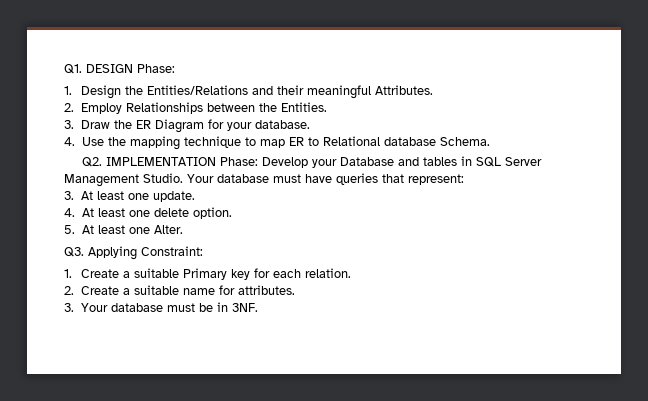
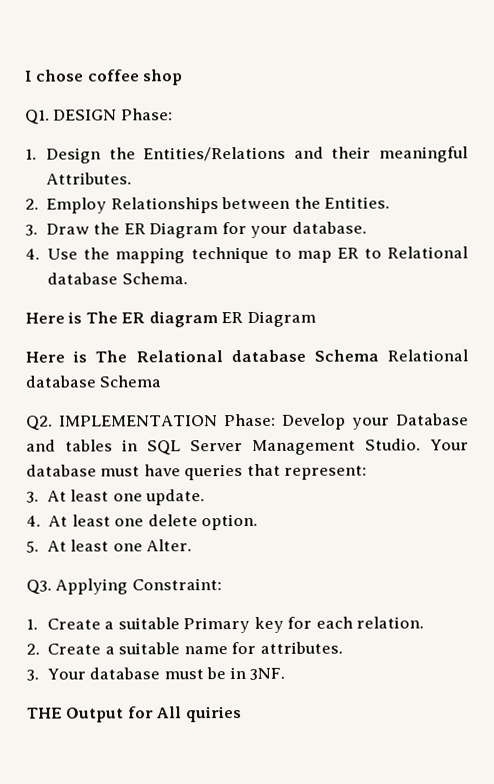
(64, 69) none -> [24,69,184,86] I chose coffee shop //
(490, 141) none -> [25,310,316,328] [25,349,468,363] [25,375,162,388] // Here is The ER diagram ER Diagram // Here is The Relational database Schema Relational database Schema
(258, 307) none -> [26,706,242,723] // THE Output for All quiries

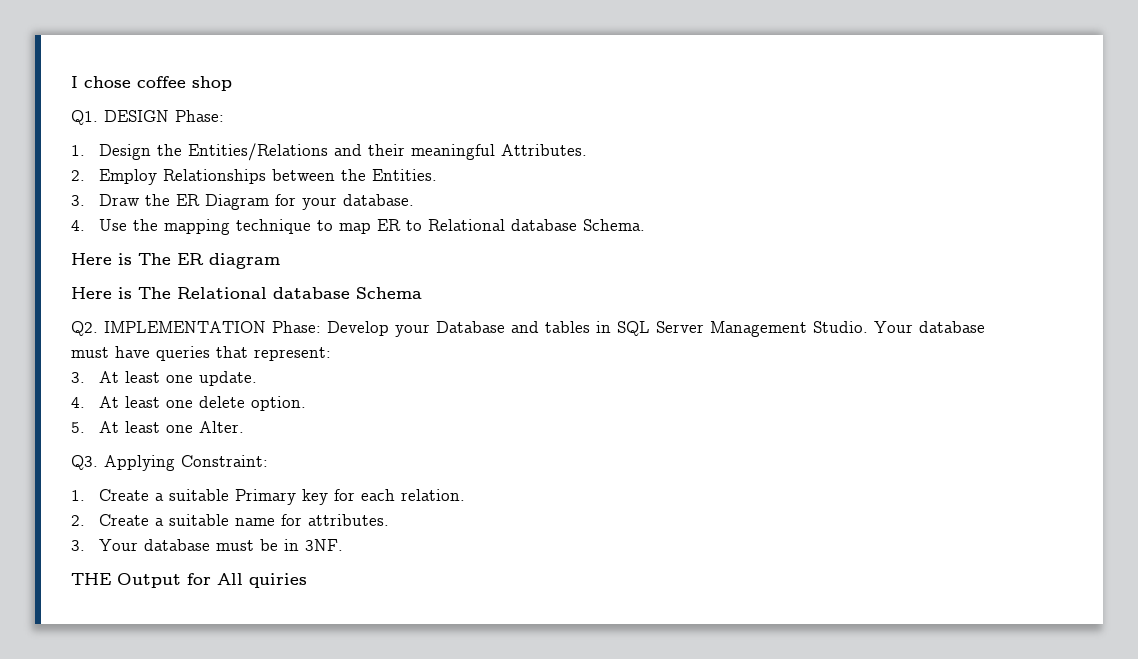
[221,310,316,328] ER Diagram -> (280, 261) none
[387,349,468,362] [25,375,162,388] Relational database Schema -> (422, 293) none

